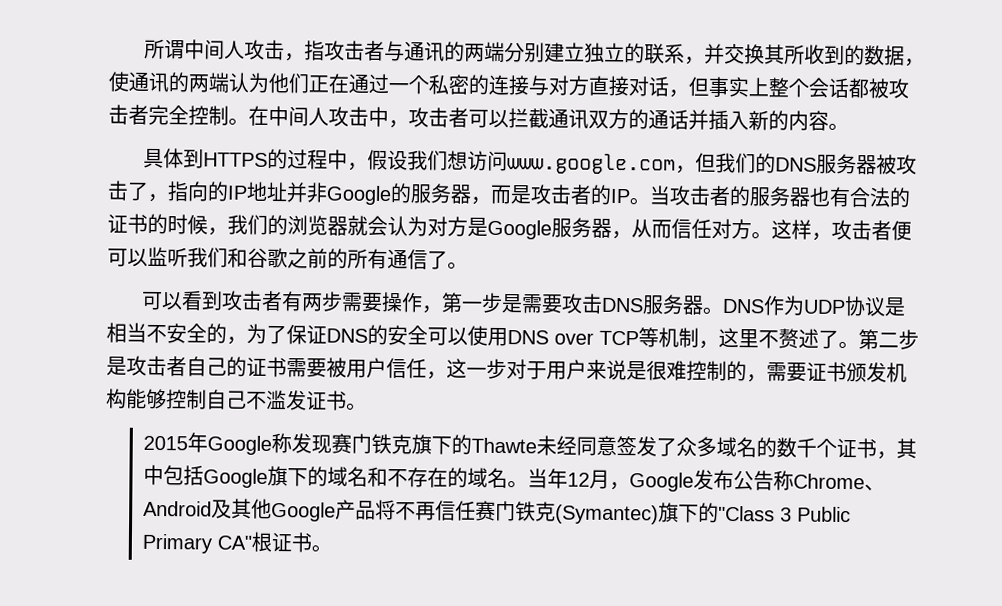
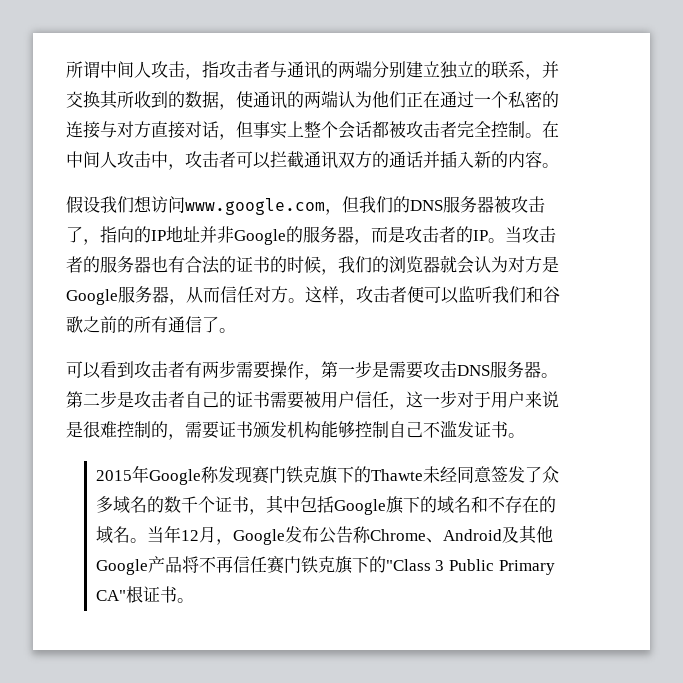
[142,148,368,171] 具体到HTTPS的过程中， -> (559, 165) none
[721,295,906,317] [106,322,859,350] DNS作为UDP协议是相当不安全的，为了保证DNS的安全可以使用DNS over TCP等机制，这里不赘述了。 -> (558, 375) none
[554,504,659,525] (Symantec) -> (335, 564) none

